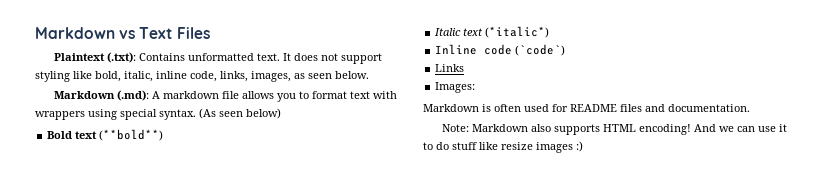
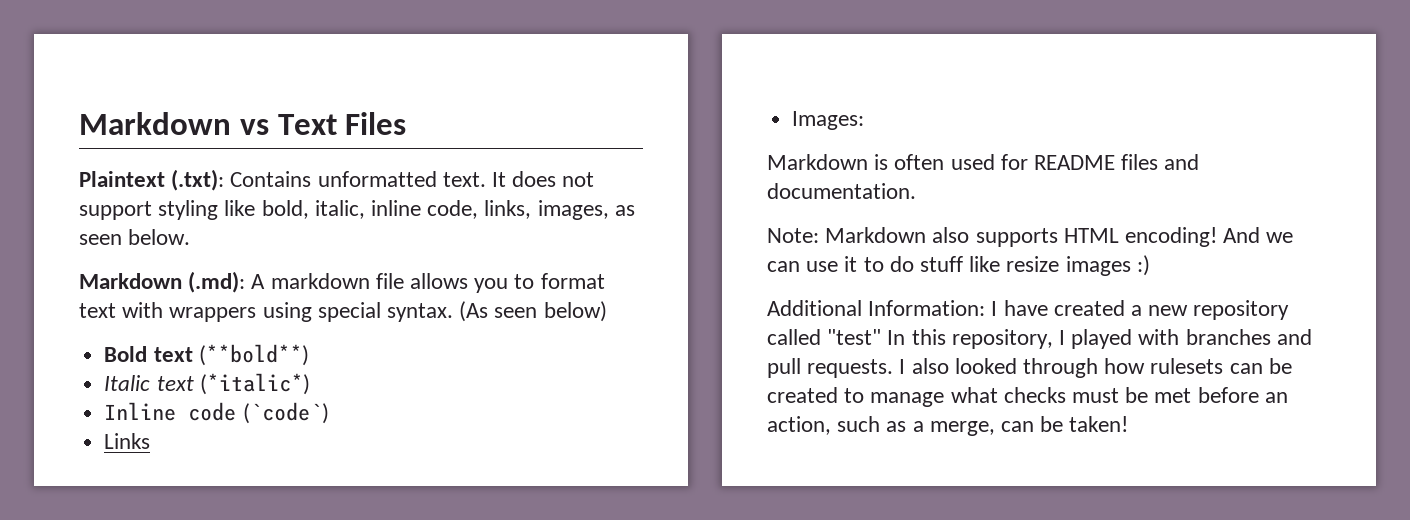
(583, 146) none -> [767,300,1290,320] [767,329,1312,349] [767,358,1292,378] [767,387,1288,407] [767,416,1129,436] // Additional Information: I have created a new repository called "test" In this repository, I played with branches and pull requests. I also looked through how rulesets can be created to manage what checks must be met before an action, such as a merge, can be taken!

